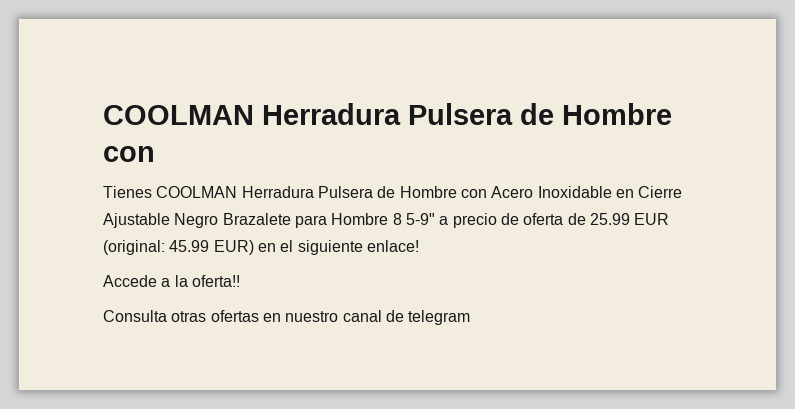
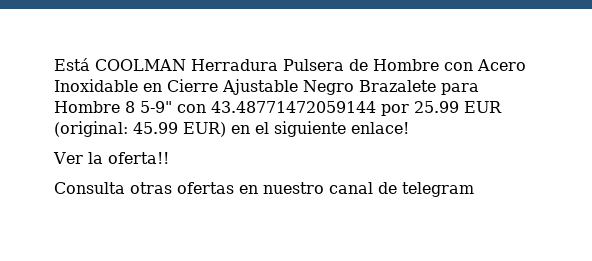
[103,103,672,125] [103,146,155,162] [103,186,152,198] COOLMAN Herradura Pulsera de Hombre con // Tienes -> [54,58,90,71] Está
[439,213,586,228] a precio de oferta de -> [177,101,409,116] con 43.48771472059144 por
[103,275,171,287] Accede a -> [53,152,83,164] Ver

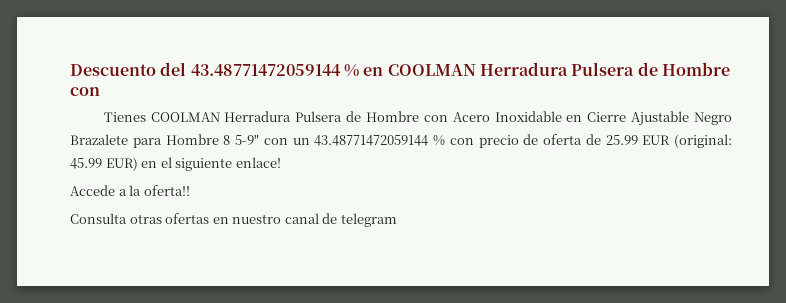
[54,58,90,71] Está -> [70,62,730,77] [70,87,100,96] [103,112,146,122] Descuento del 43.48771472059144 % en COOLMAN Herradura Pulsera de Hombre con // Tienes
[211,101,409,116] 43.48771472059144 por -> [292,134,601,148] un 43.48771472059144 % con precio de oferta de
[53,152,83,164] Ver -> [70,185,127,196] Accede a

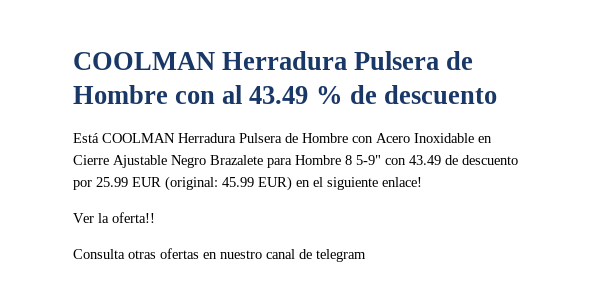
[70,62,730,77] [70,87,100,96] [103,112,146,122] Descuento del 43.48771472059144 % en COOLMAN Herradura Pulsera de Hombre con // Tienes -> [73,51,474,70] [73,85,497,104] [73,133,99,143] COOLMAN Herradura Pulsera de Hombre con al 43.49 % de descuento // Está
[292,134,601,148] un 43.48771472059144 % con precio de oferta de -> [409,155,518,165] [73,180,92,190] 43.49 de descuento por
[70,185,127,196] Accede a -> [73,213,94,223] Ver

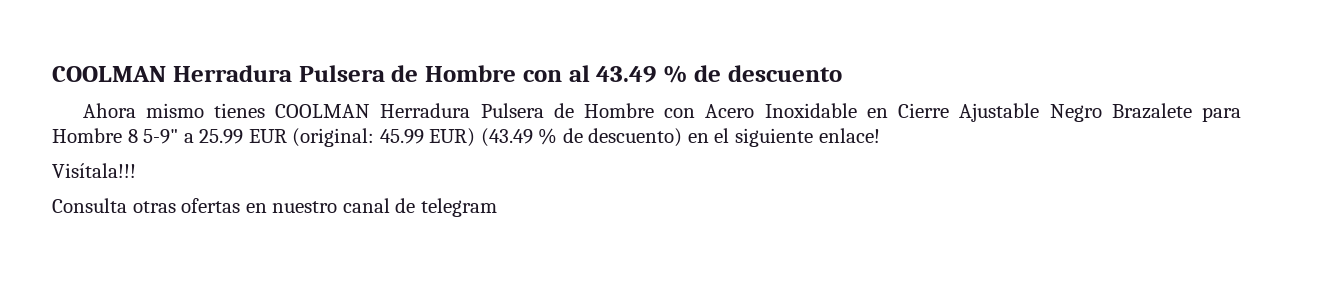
[73,133,99,143] Está -> [82,103,265,118] Ahora mismo tienes
[385,155,518,165] [73,180,92,190] con 43.49 de descuento por -> [183,133,194,143] a
(292, 183) none -> [480,128,683,147] (43.49 % de descuento)
[73,212,155,223] Ver la oferta!! -> [52,163,136,178] Visítala!!!

